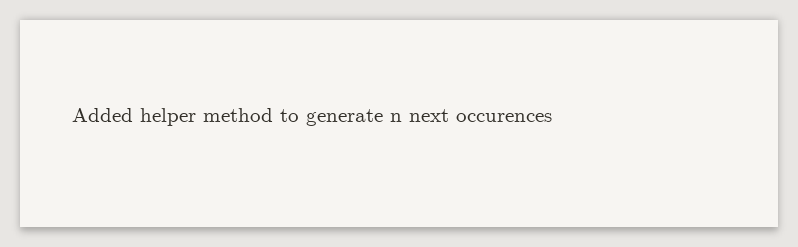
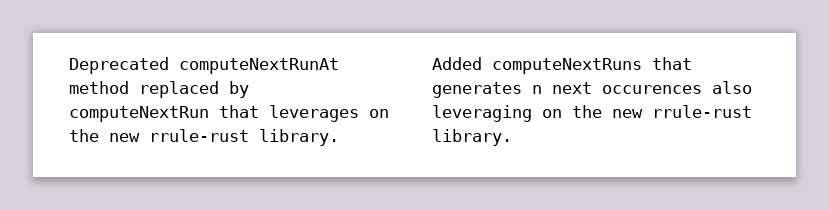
[72,108,552,126] Added helper method to generate n next occurences -> [69,57,339,74] [69,81,249,98] [69,105,389,122] [69,129,339,146] [432,57,692,74] [432,81,752,98] [432,105,752,122] [432,129,512,146] Deprecated computeNextRunAt method replaced by computeNextRun that leverages on the new rrule-rust library. Added computeNextRuns that generates n next occurences also leveraging on the new rrule-rust library.

